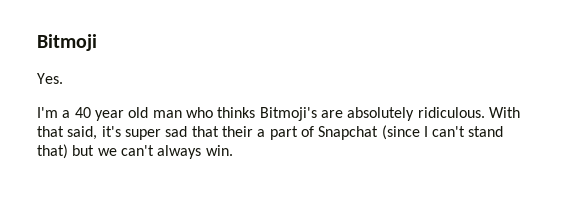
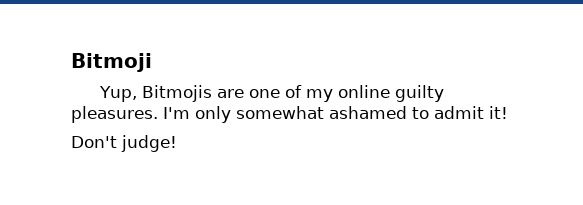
[37,73,63,84] [37,107,520,121] [37,125,504,140] [37,144,233,159] Yes. // I'm a 40 year old man who thinks Bitmoji's are absolutely ridiculous. With that said, it's super sad that their a part of Snapchat (since I can't stand that) but we can't always win. -> [98,85,444,102] [71,106,508,123] [71,135,177,152] Yup, Bitmojis are one of my online guilty pleasures. I'm only somewhat ashamed to admit it! // Don't judge!

